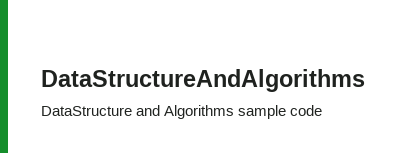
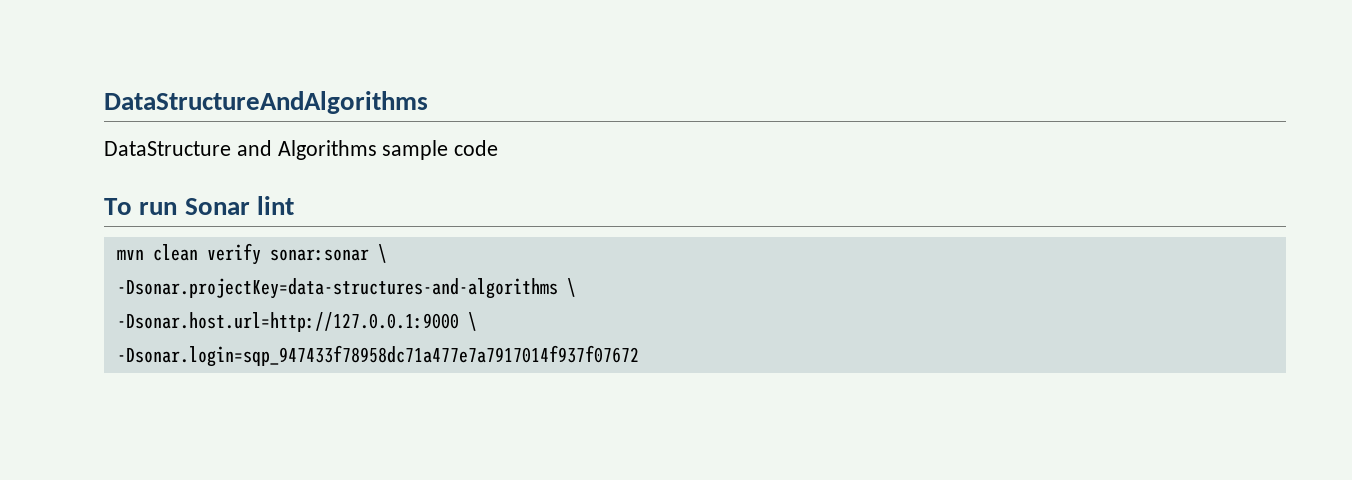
(323, 110) none -> [104,196,294,215] [116,243,387,265] [116,278,576,299] [116,312,477,332] [116,345,639,367] // To run Sonar lint // mvn clean verify sonar:sonar \ // -Dsonar.projectKey=data-structures-and-algorithms \ // -Dsonar.host.url=http://127.0.0.1:9000 \ // -Dsonar.login=sqp_947433f78958dc71a477e7a7917014f937f07672

